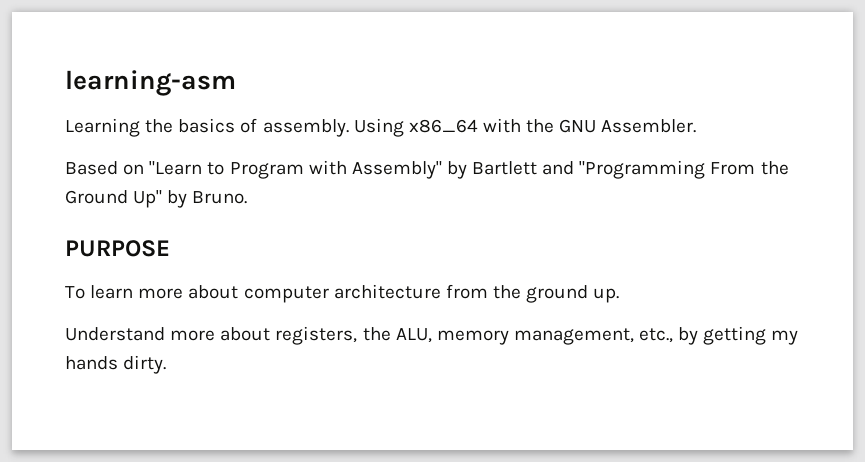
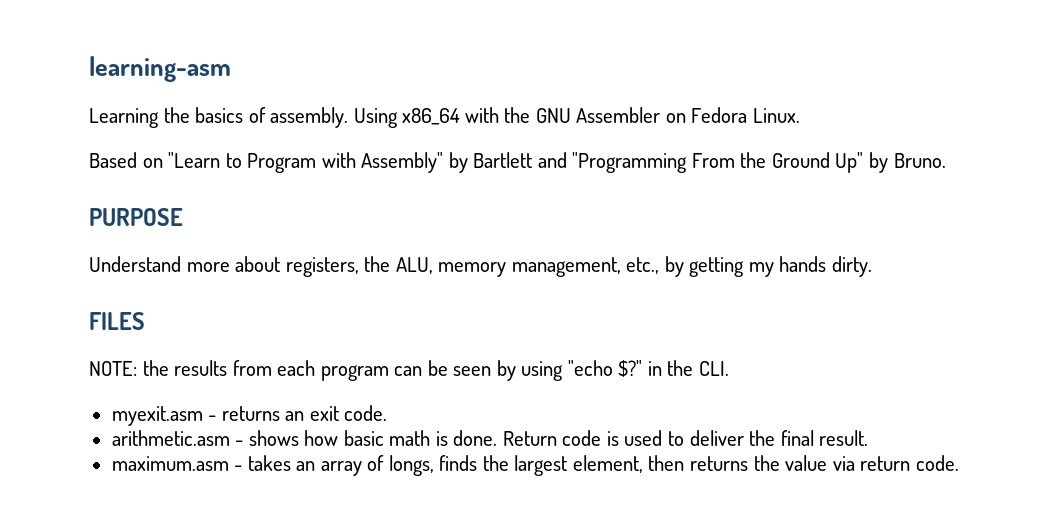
[601,119,697,133] Assembler. -> [576,107,800,123] Assembler on Fedora Linux.
[65,284,620,303] // To learn more about computer architecture from the ground up. -> (183, 217) none
(167, 364) none -> [89,312,145,330] [89,360,730,381] [111,405,388,426] [111,430,869,446] [111,455,959,476] // FILES // NOTE: the results from each program can be seen by using "echo $?" in the CLI. // myexit.asm - returns an exit code. // arithmetic.asm - shows how basic math is done. Return code is used to deliver the final result. // maximum.asm - takes an array of longs, finds the largest element, then returns the value via return code.

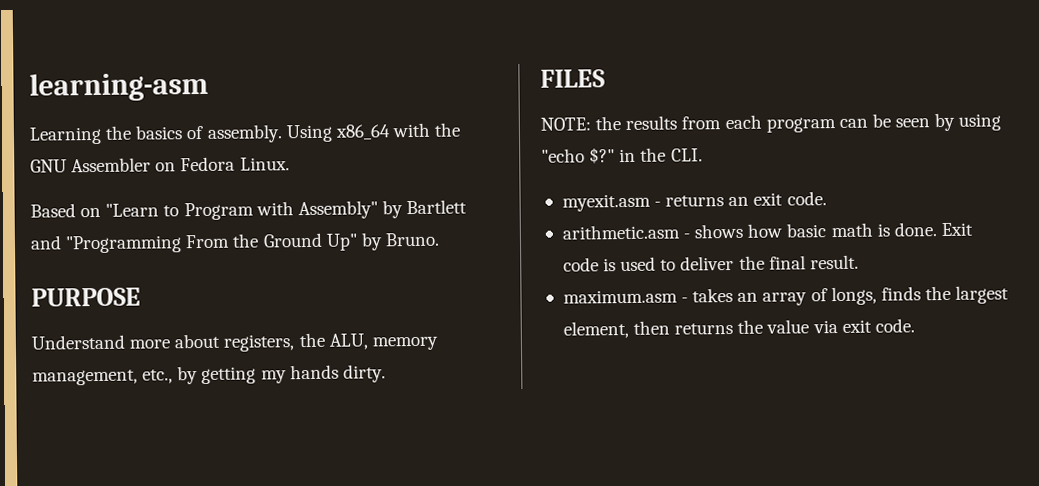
[502,431,557,446] Return -> [940,222,973,237] Exit
[860,456,911,471] return -> [841,319,872,333] exit

